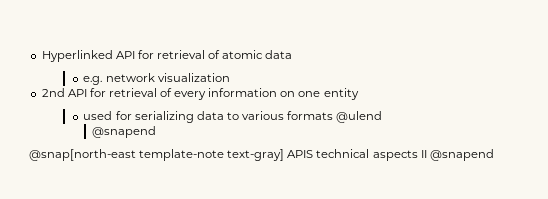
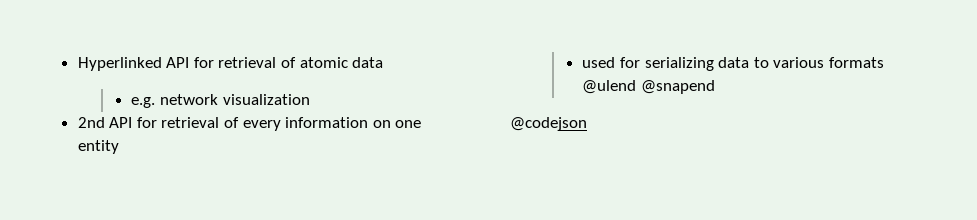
(383, 117) // -> (637, 87) none
[29,149,494,161] @snap[north-east template-note text-gray] APIS technical aspects II @snapend -> [510,117,587,131] @codejson

